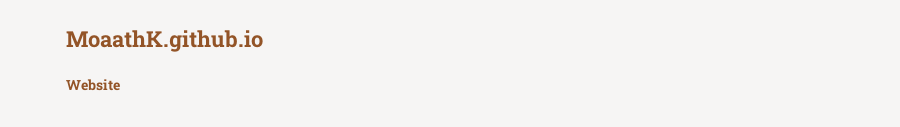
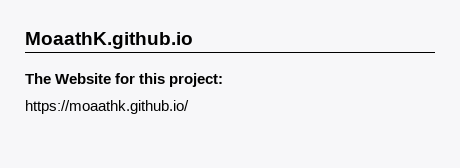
[66,79,120,91] Website -> [25,73,224,87] [25,100,189,114] The Website for this project: // https://moaathk.github.io/

